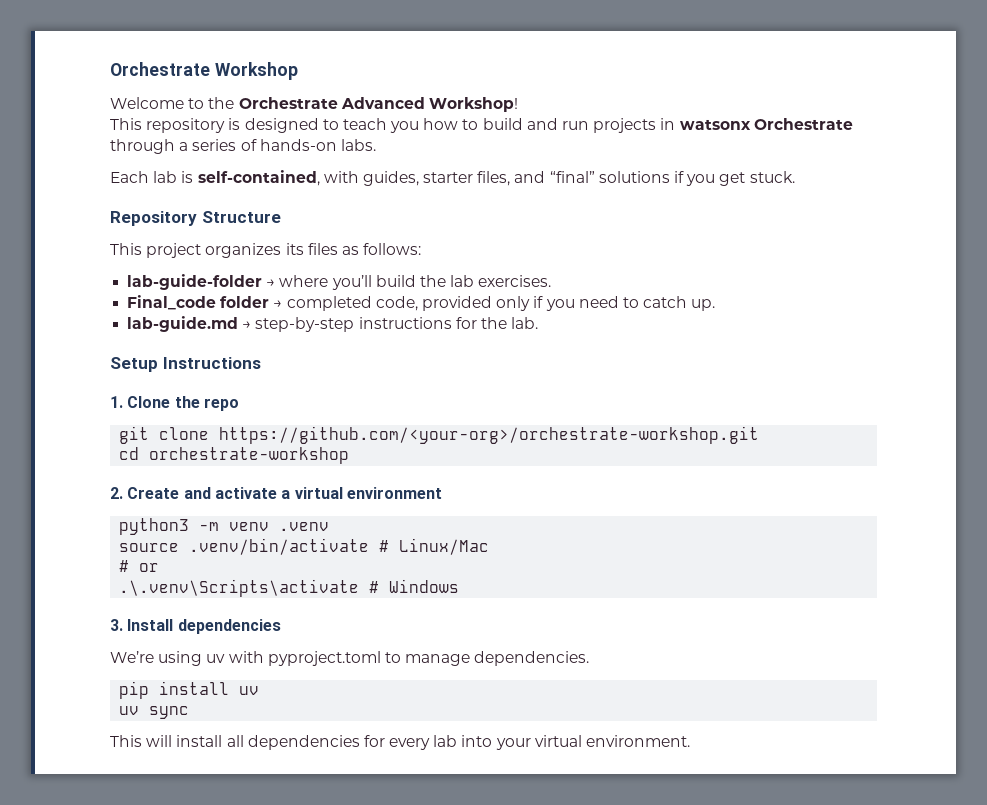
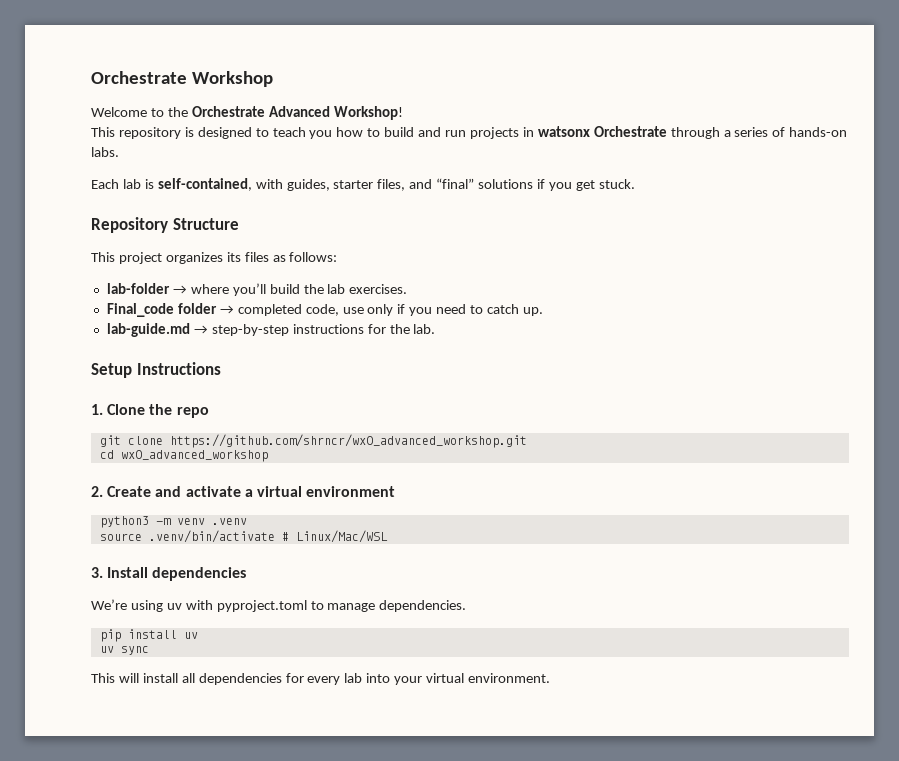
[127,274,263,290] lab-guide-folder -> [106,283,170,294] lab-folder
[421,296,492,311] provided -> [342,307,364,314] use
[219,426,760,444] https://github.com/<your-org>/orchestrate-workshop.git -> [169,434,527,448] https://github.com/shrncr/wxO_advanced_workshop.git
[149,447,350,464] orchestrate-workshop -> [120,450,268,462] wxO_advanced_workshop
[399,538,490,555] [119,560,160,572] [119,579,460,597] Linux/Mac // # or // .\.venv\Scripts\activate # Windows -> [295,530,388,543] Linux/Mac/WSL

